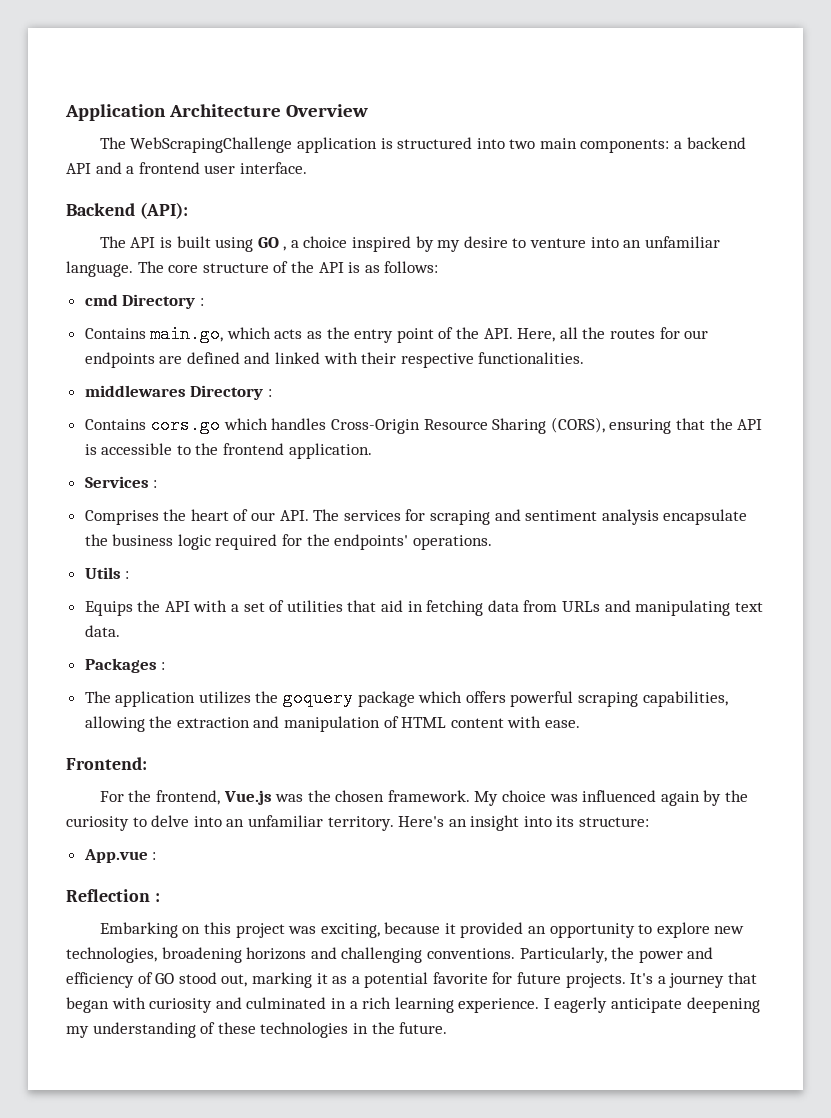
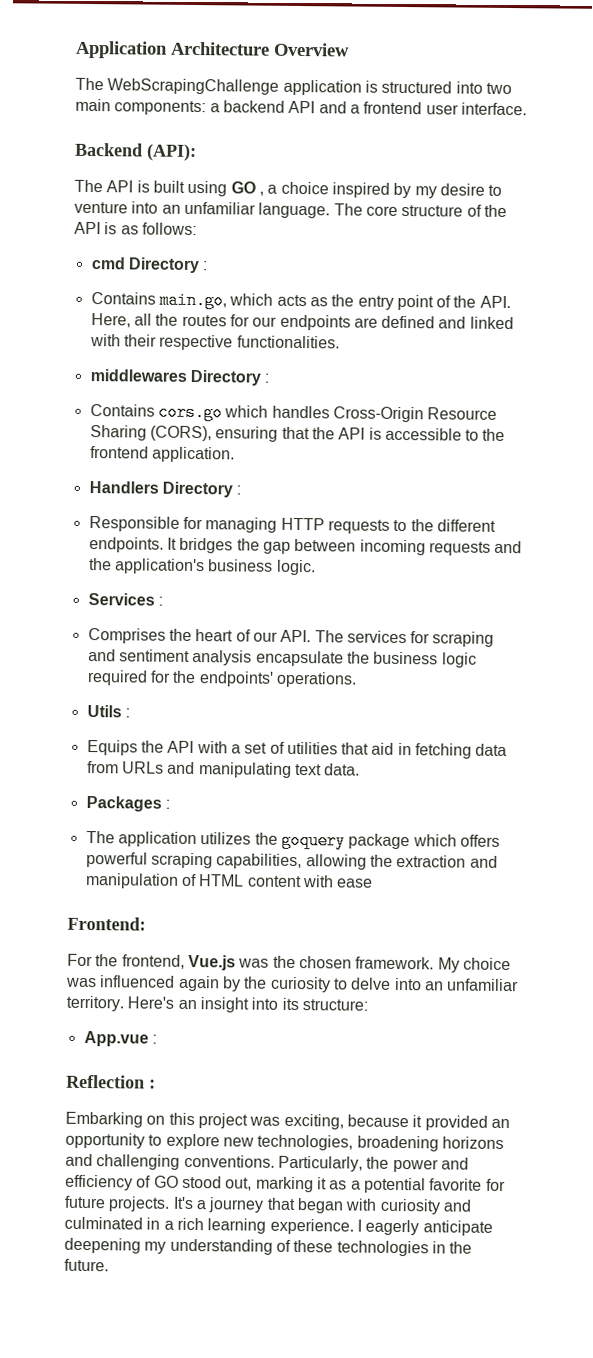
(372, 451) none -> [88,480,242,498] [88,515,496,534] [88,536,523,556] [88,557,316,576] // Handlers Directory : // Responsible for managing HTTP requests to the different endpoints. It bridges the gap between incoming requests and the application's business logic.
[545,720,581,728] ease. -> [337,878,374,888] ease

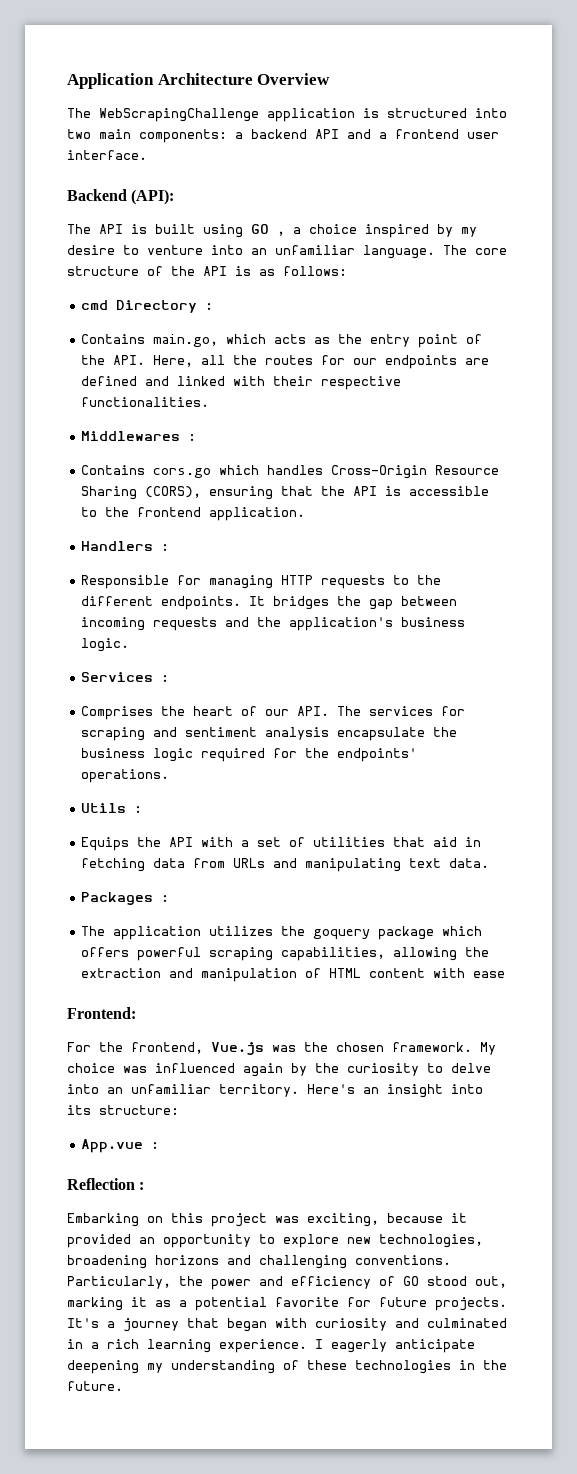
[89,369,261,386] middlewares Directory -> [81,431,181,441] Middlewares
[161,481,233,498] Directory -> (154, 546) none

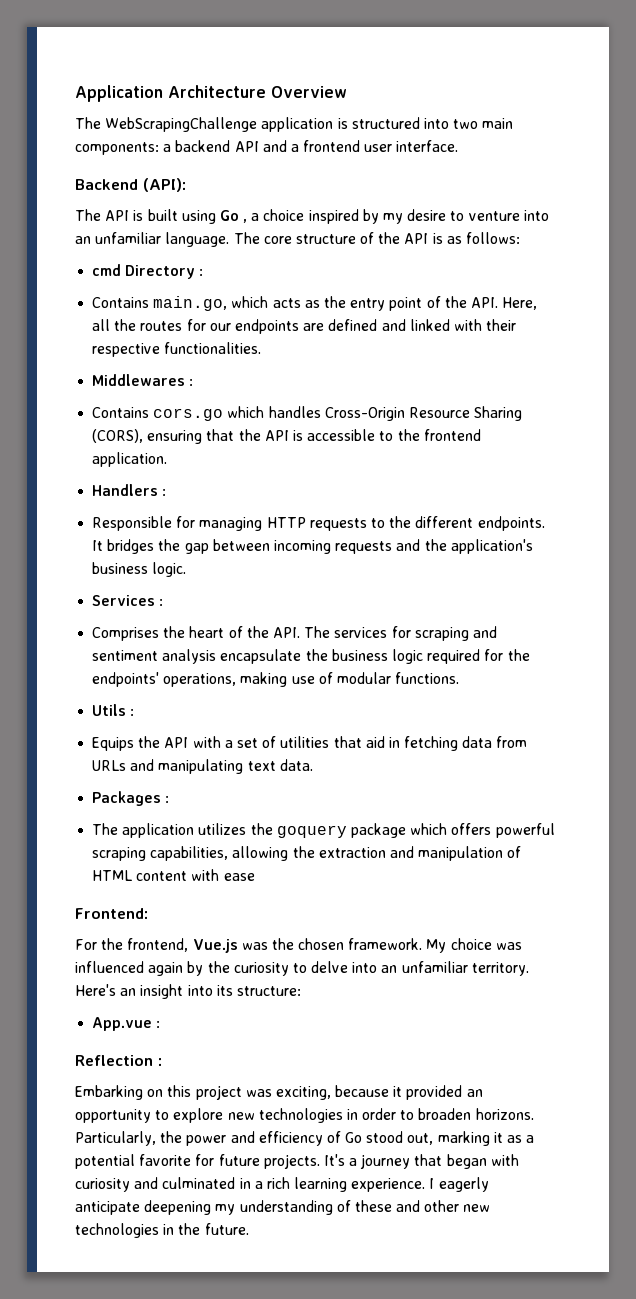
[251,224,269,234] GO -> [219,210,239,221] Go
[265,709,290,716] our -> [246,626,269,638] the
[81,769,170,783] operations. -> [163,672,460,687] operations, making use of modular functions.
[379,1234,483,1248] [67,1255,451,1269] technologies, broadening horizons and challenging conventions. -> [258,1108,534,1123] technologies in order to broaden horizons.
[403,1276,419,1286] GO -> [345,1132,363,1143] Go
(347, 1365) none -> [396,1200,491,1212] and other new

